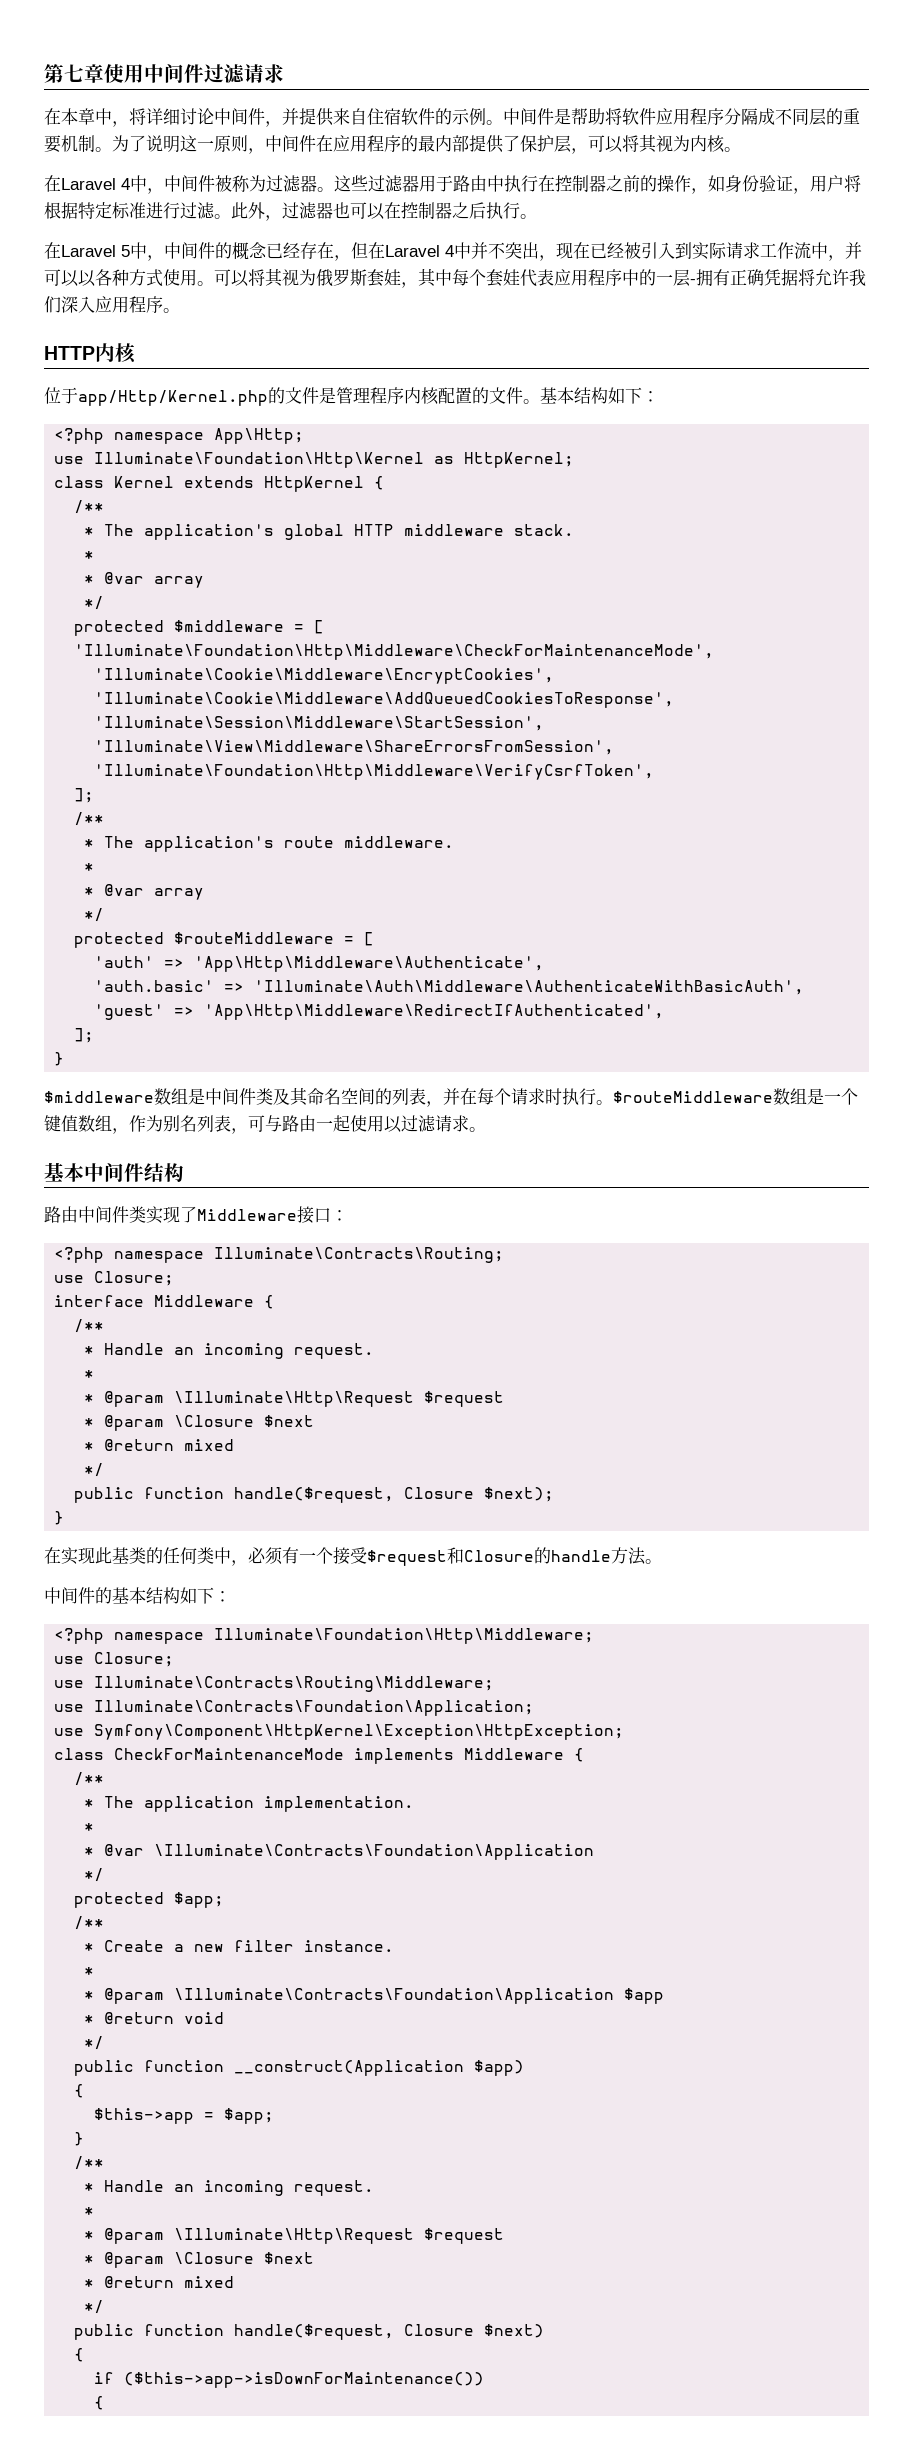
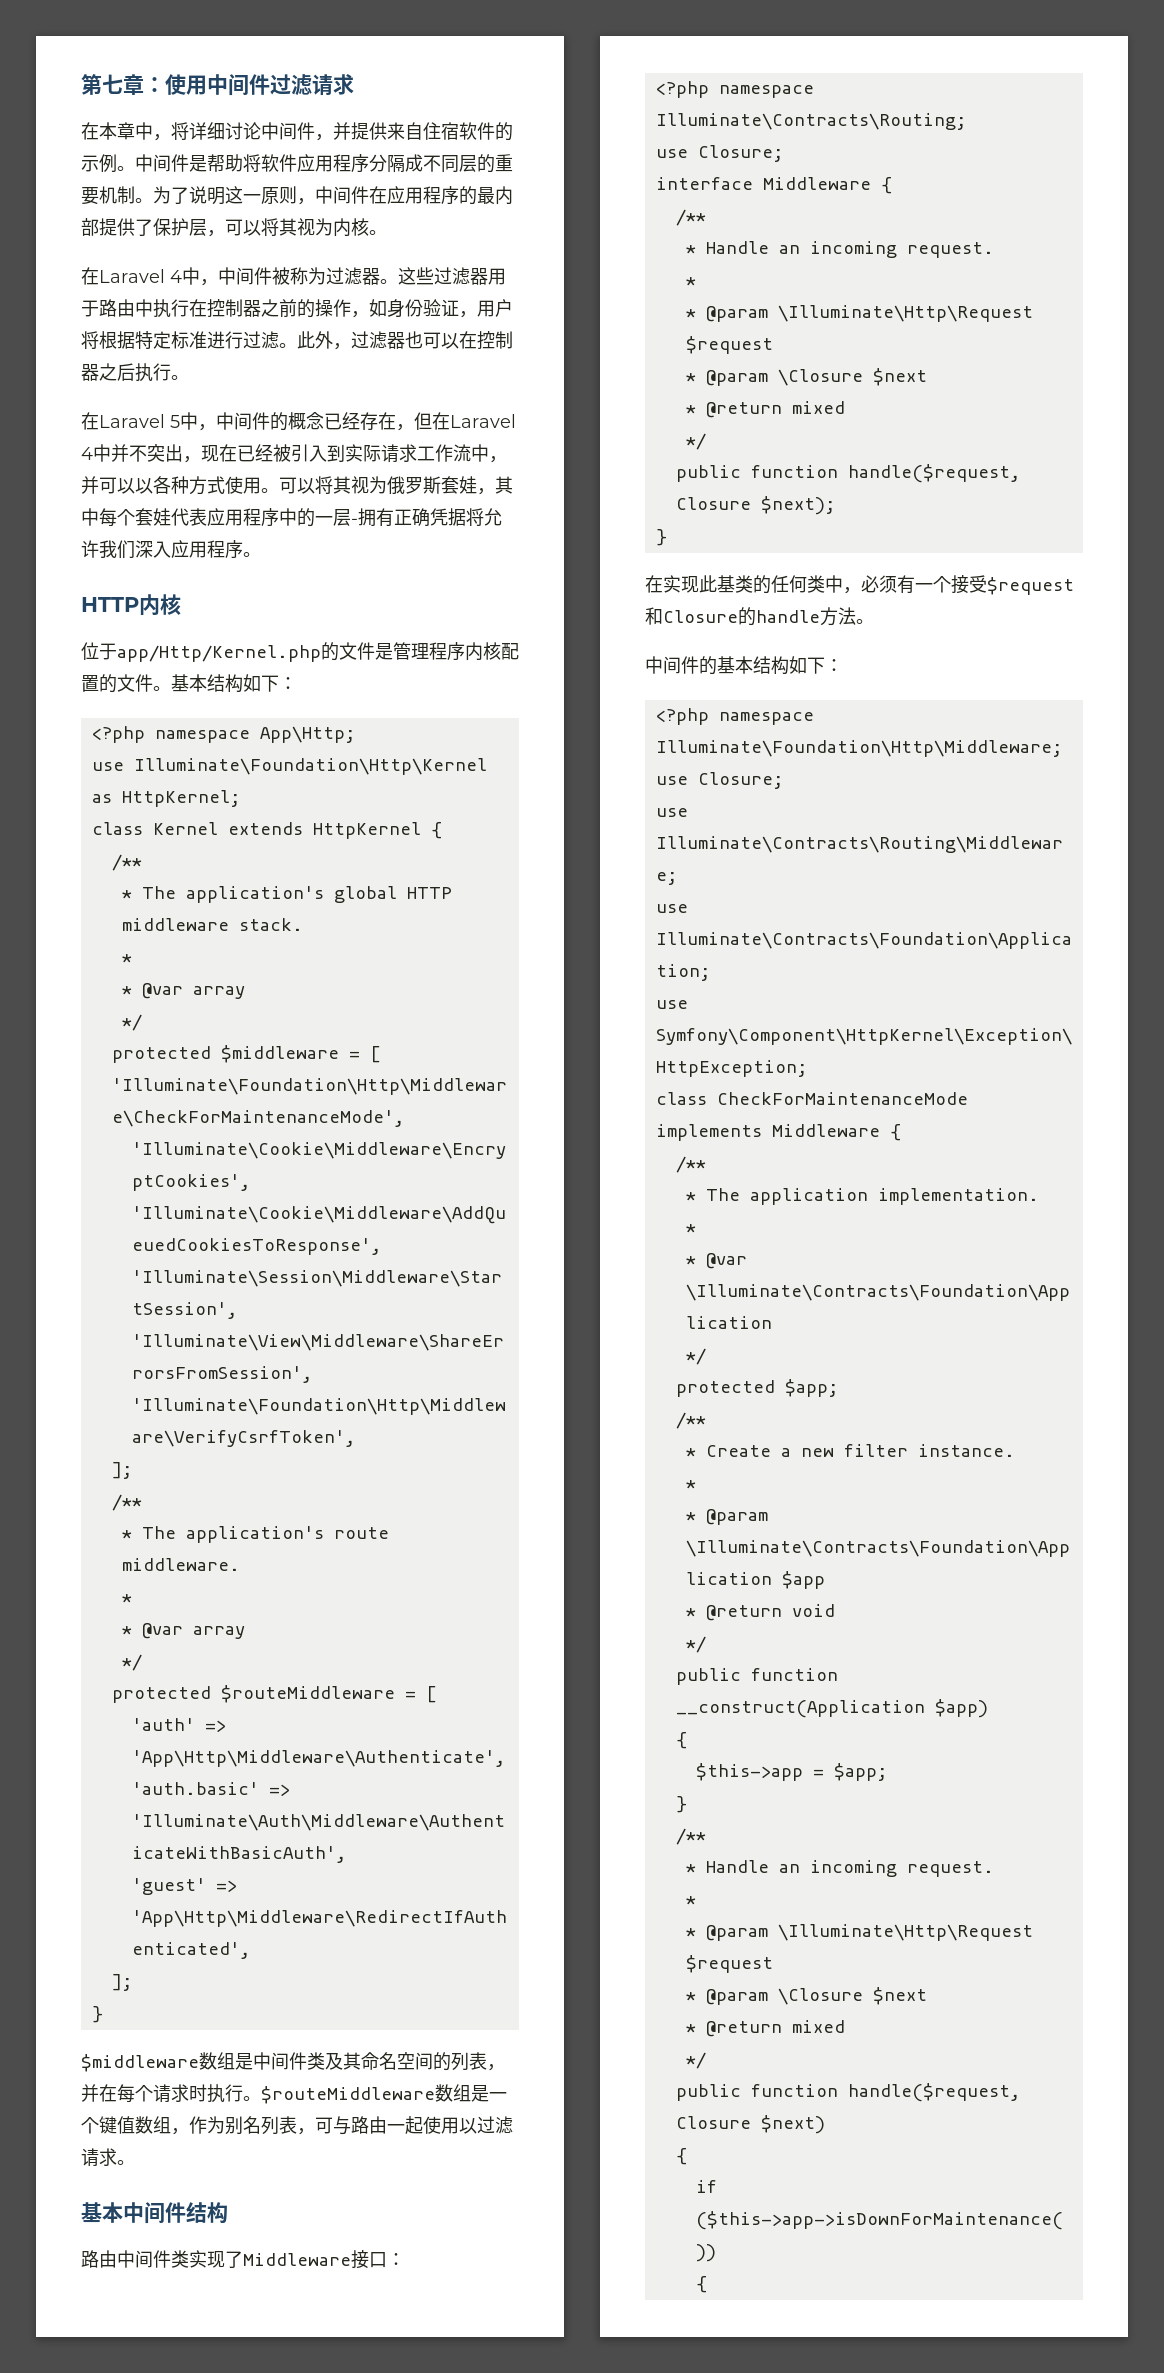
(104, 73) none -> [144,77,165,92] ：

